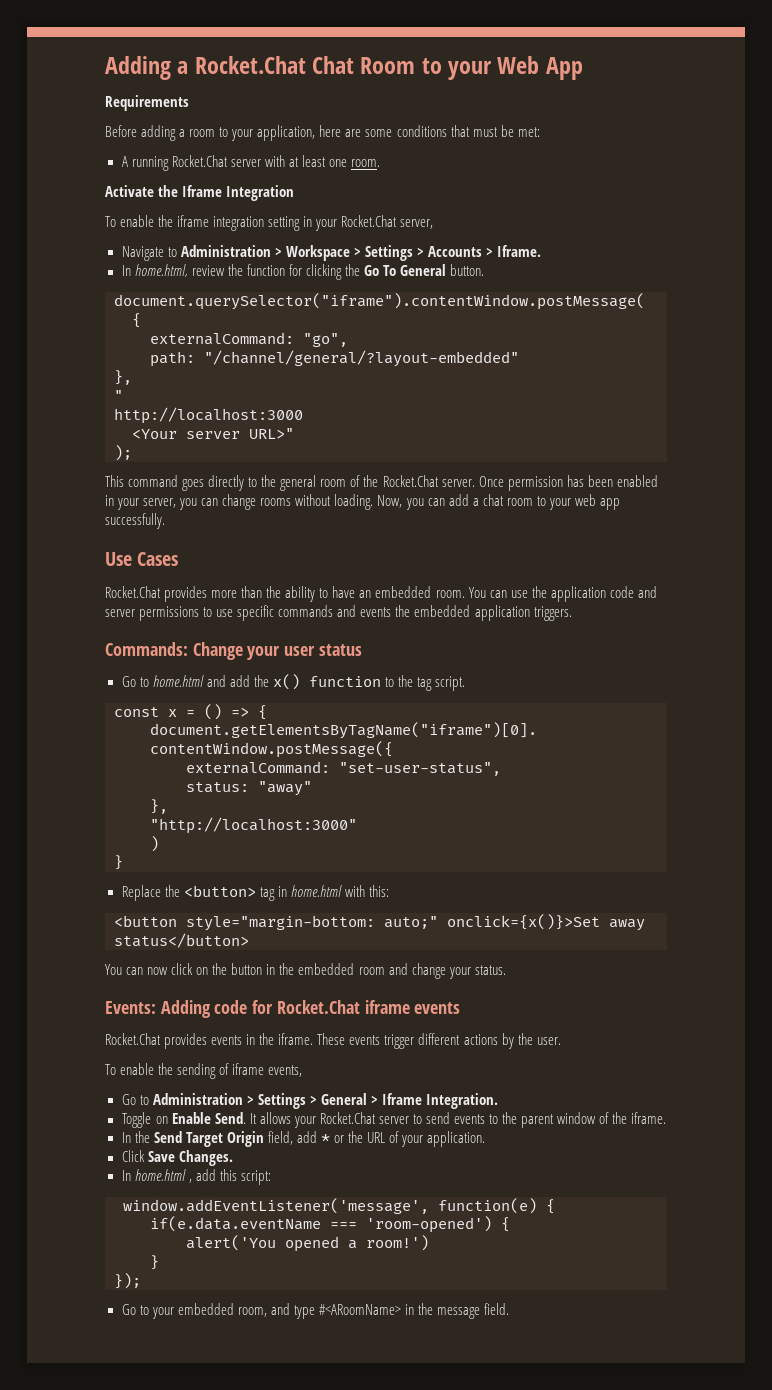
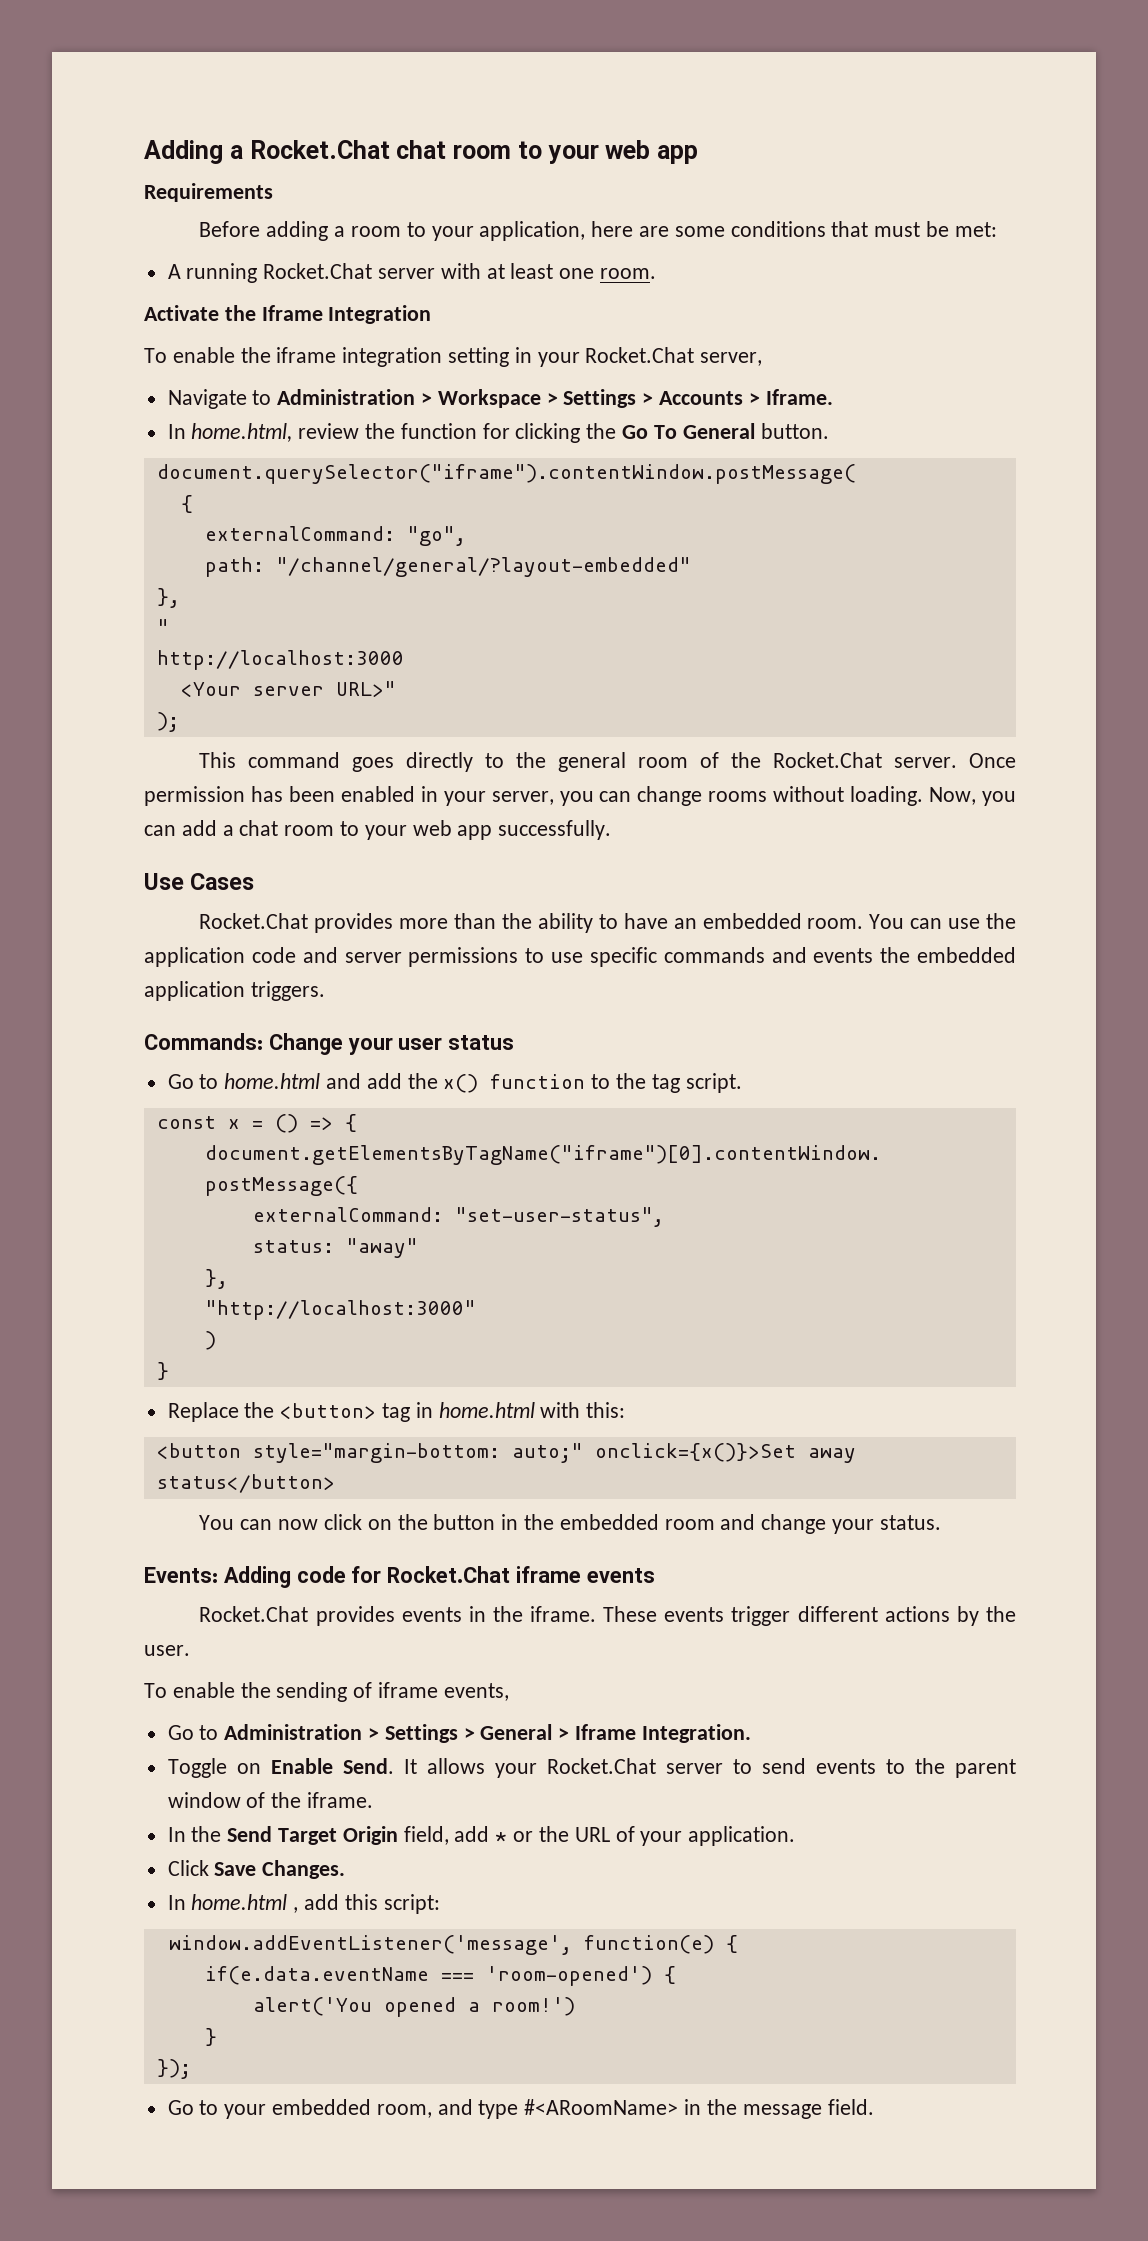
[312,56,583,80] Chat Room to your Web App -> [396,140,698,164] chat room to your web app

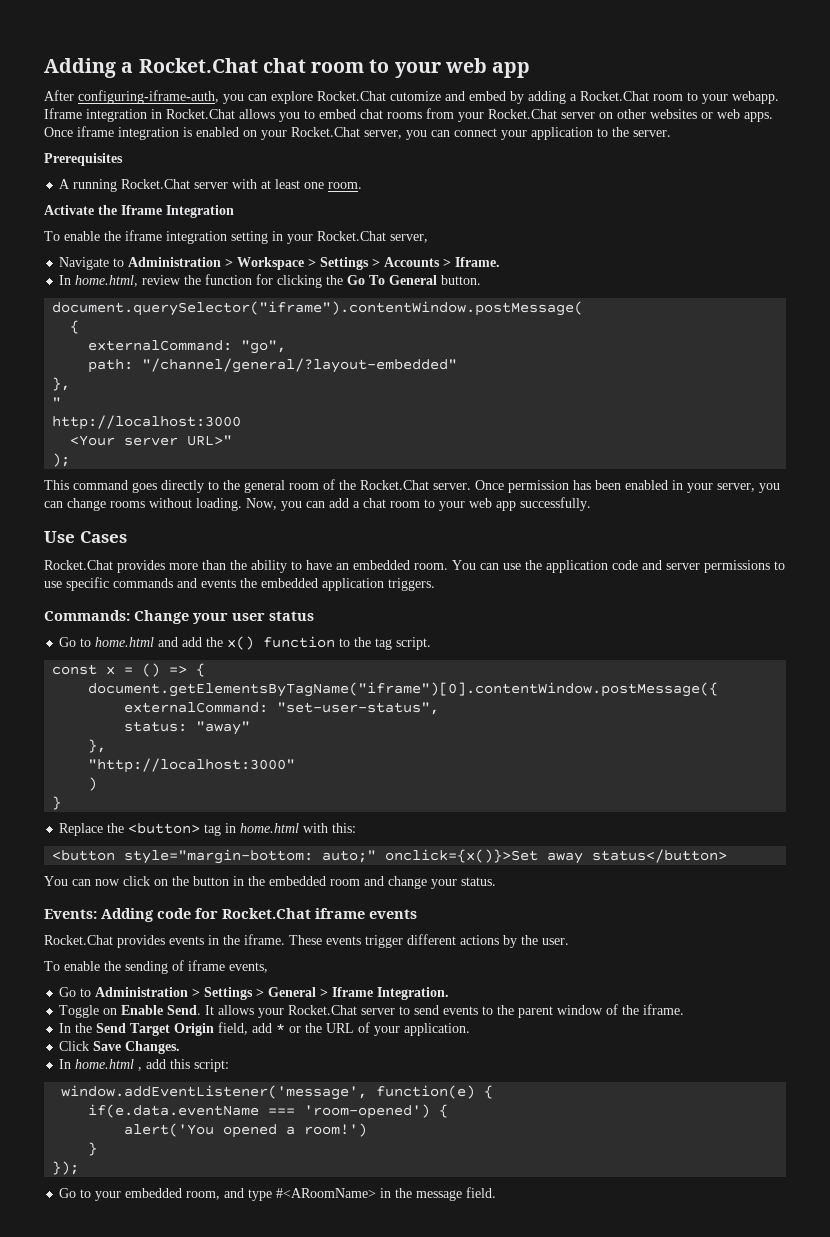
[144,183,273,202] [199,221,261,237] Requirements // Before -> [44,90,524,104] After configuring-iframe-auth, you can explore Rocket.Chat cutomize and embed by
[350,221,997,241] room to your application, here are some conditions that must be met: -> [580,91,779,104] [44,108,773,122] [44,126,671,140] [44,153,123,166] Rocket.Chat room to your webapp. Iframe integration in Rocket.Chat allows you to embed chat rooms from your Rocket.Chat server on other websites or web apps. Once iframe integration is enabled on your Rocket.Chat server, you can connect your application to the server. // Prerequisites

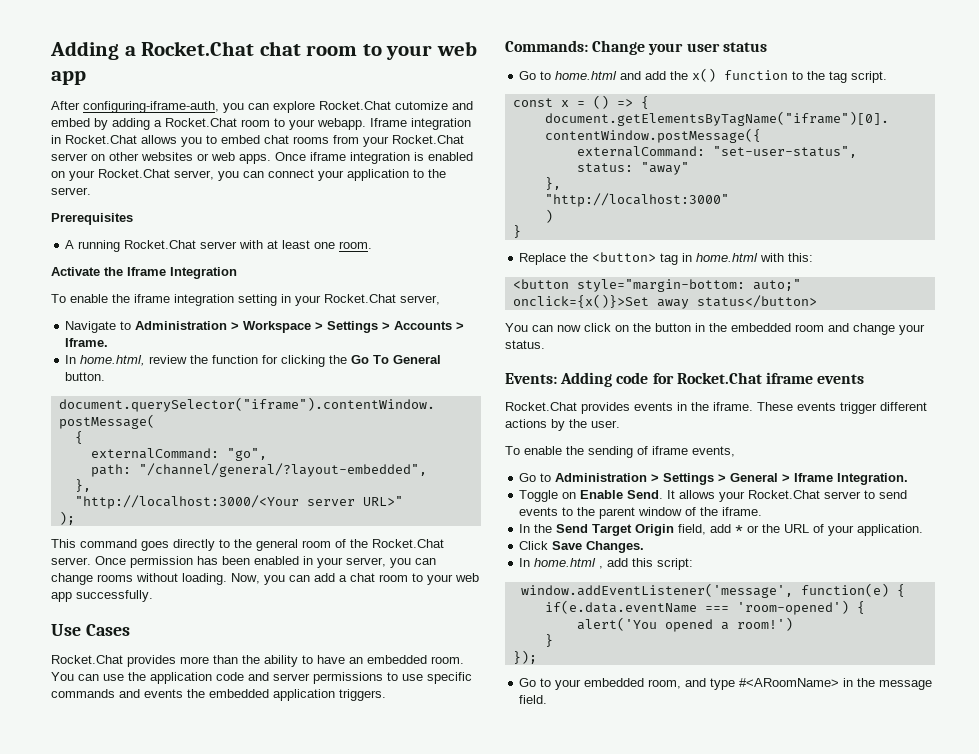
[142,358,458,373] [52,377,71,391] [52,397,62,407] [52,415,242,430] [70,435,116,446] "/channel/general/?layout-embedded" // }, // " // http://localhost:3000 // <Your -> [138,463,427,477] [74,479,91,492] [74,495,299,509] "/channel/general/?layout-embedded", // }, // "http://localhost:3000/<Your

